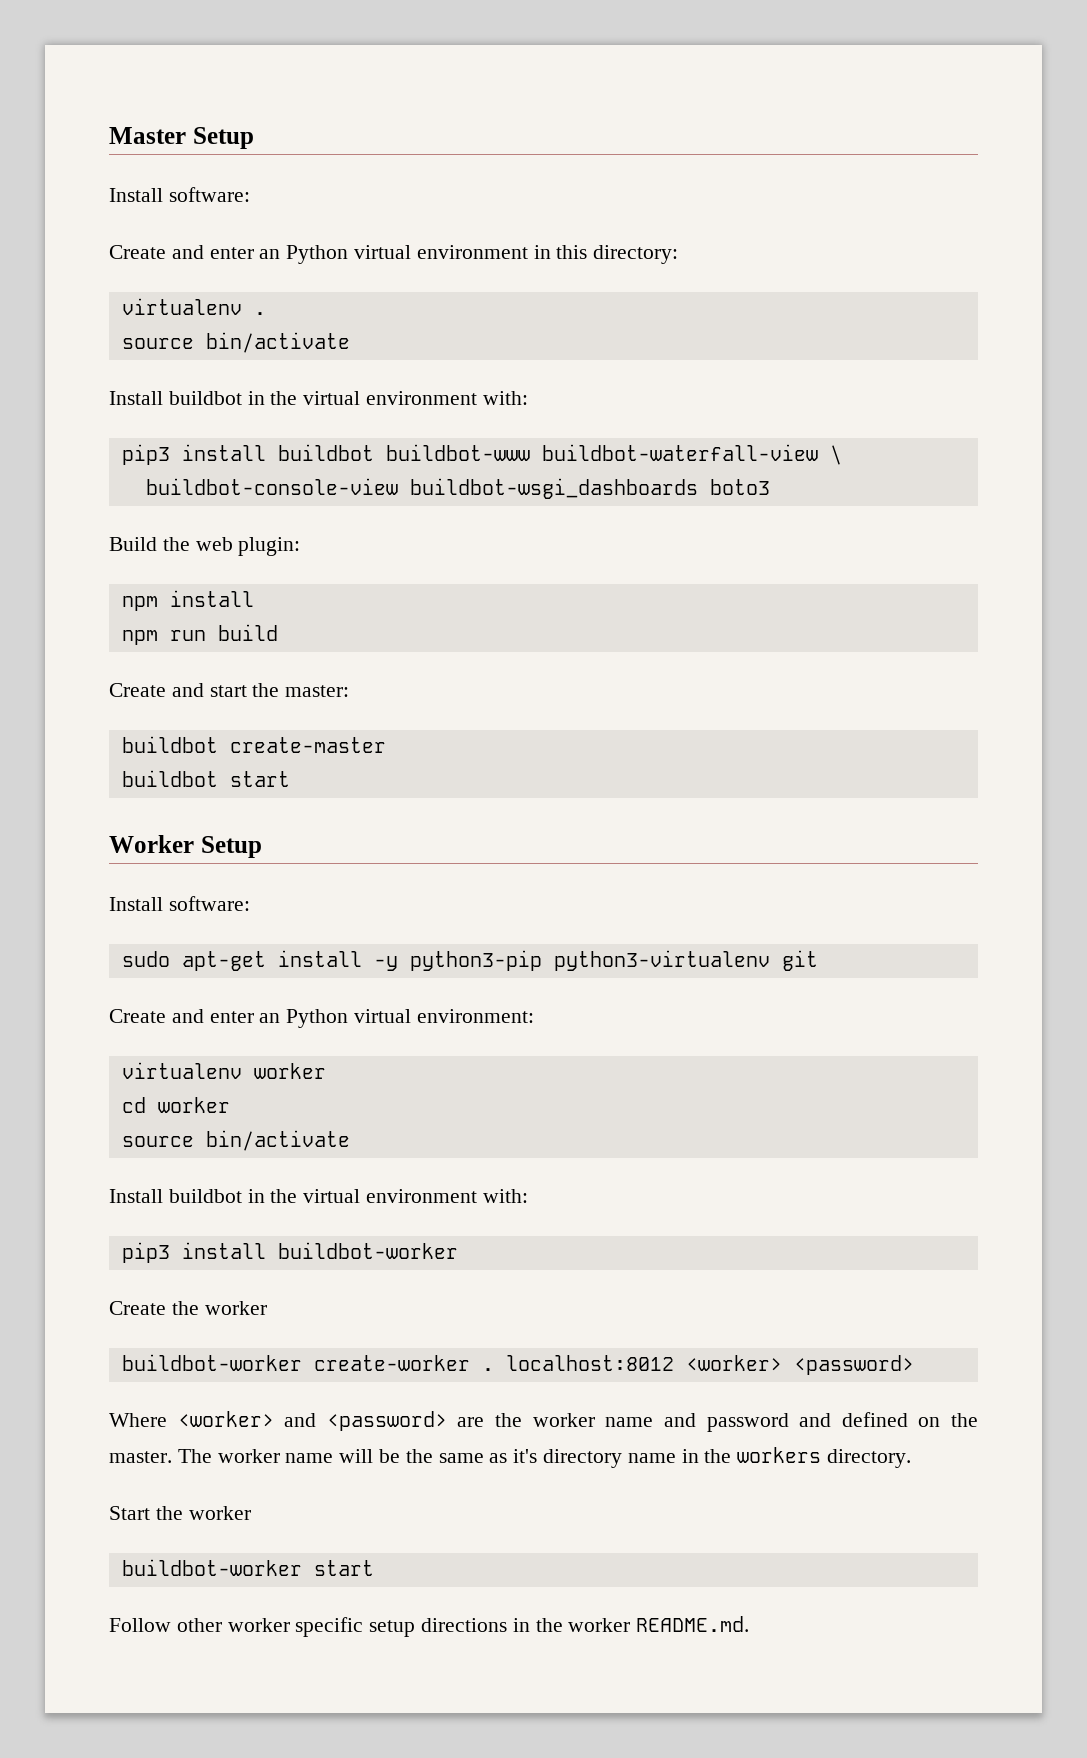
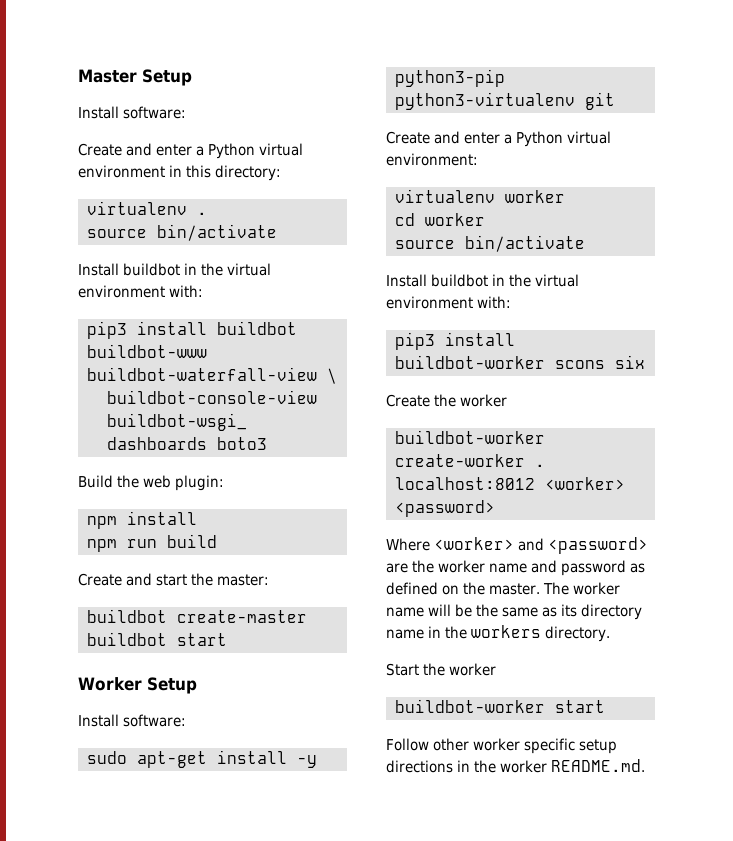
[259,249,281,259] an -> [196,146,205,156] a
[259,1013,281,1023] an -> [504,134,513,144] a
(458, 1250) none -> [555,355,645,369] scons six
[799,1413,832,1427] and -> [630,563,646,573] as
[513,1449,538,1463] it's -> [561,604,578,617] its

